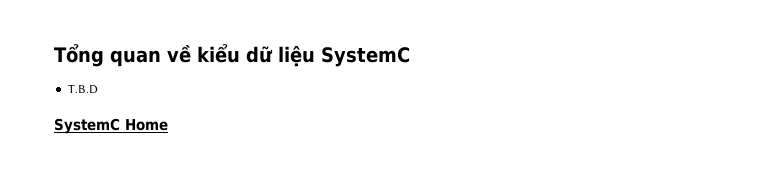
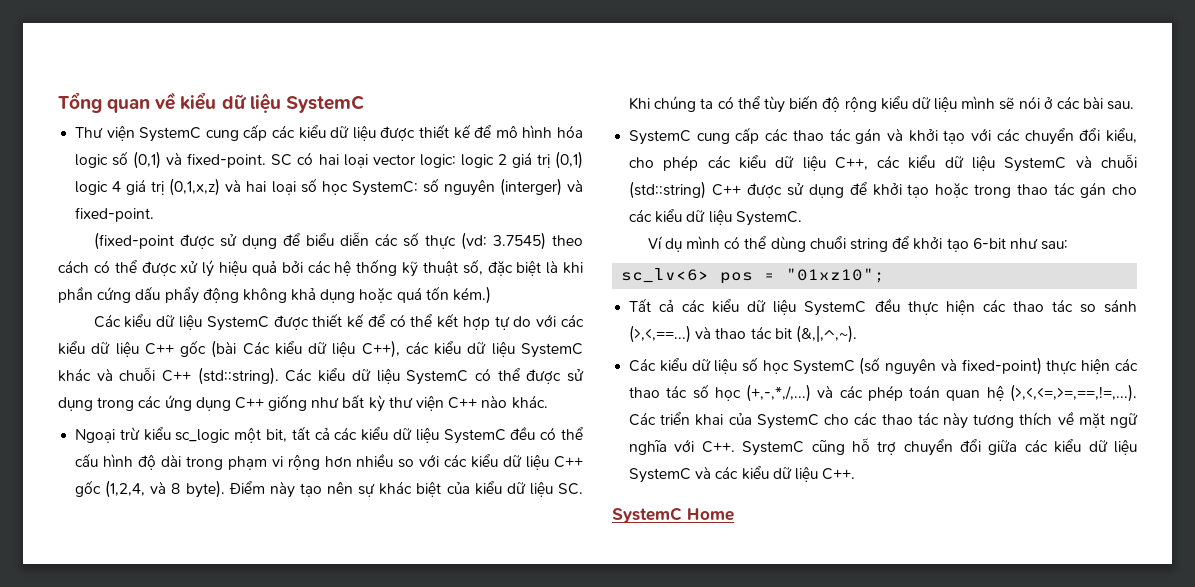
[67,84,98,94] T.B.D -> [75,124,584,142] [75,151,583,169] [75,178,583,196] [75,207,155,222] [93,232,584,250] [58,259,583,277] [58,286,492,304] [93,313,584,331] [58,340,583,358] [58,367,584,385] [58,394,548,412] [75,426,583,444] [75,453,583,470] [75,480,583,498] [629,95,1135,113] [629,127,1137,145] [629,154,1137,172] [629,181,1137,199] [629,209,802,226] [647,236,1069,252] [621,268,886,284] [629,298,1137,316] [629,325,857,343] [629,357,1138,375] [629,384,1137,402] [629,411,1138,429] [629,438,1137,456] [629,466,856,483] Thư viện SystemC cung cấp các kiểu dữ liệu được thiết kế để mô hình hóa logic số (0,1) và fixed-point. SC có hai loại vector logic: logic 2 giá trị (0,1) logic 4 giá trị (0,1,x,z) và hai loại số học SystemC: số nguyên (interger) và fixed-point. // (fixed-point được sử dụng để biểu diễn các số thực (vd: 3.7545) theo cách có thể được xử lý hiệu quả bởi các hệ thống kỹ thuật số, đặc biệt là khi phần cứng dấu phẩy động không khả dụng hoặc quá tốn kém.) // Các kiểu dữ liệu SystemC được thiết kế để có thể kết hợp tự do với các kiểu dữ liệu C++ gốc (bài Các kiểu dữ liệu C++), các kiểu dữ liệu SystemC khác và chuỗi C++ (std::string). Các kiểu dữ liệu SystemC có thể được sử dụng trong các ứng dụng C++ giống như bất kỳ thư viện C++ nào khác. // Ngoại trừ kiểu sc_logic một bit, tất cả các kiểu dữ liệu SystemC đều có thể cấu hình độ dài trong phạm vi rộng hơn nhiều so với các kiểu dữ liệu C++ gốc (1,2,4, và 8 byte). Điểm này tạo nên sự khác biệt của kiểu dữ liệu SC. Khi chúng ta có thể tùy biến độ rộng kiểu dữ liệu mình sẽ nói ở các bài sau. // SystemC cung cấp các thao tác gán và khởi tạo với các chuyển đổi kiểu, cho phép các kiểu dữ liệu C++, các kiểu dữ liệu SystemC và chuỗi (std::string) C++ được sử dụng để khởi tạo hoặc trong thao tác gán cho các kiểu dữ liệu SystemC. // Ví dụ mình có thể dùng chuổi string để khởi tạo 6-bit như sau: // sc_lv<6> pos = "01xz10"; // Tất cả các kiểu dữ liệu SystemC đều thực hiện các thao tác so sánh (>,<,==...) và thao tác bit (&,|,^,~). // Các kiểu dữ liệu số học SystemC (số nguyên và fixed-point) thực hiện các thao tác số học (+,-,*,/,...) và các phép toán quan hệ (>,<,<=,>=,==,!=,...). Các triển khai của SystemC cho các thao tác này tương thích về mặt ngữ nghĩa với C++. SystemC cũng hỗ trợ chuyển đổi giữa các kiểu dữ liệu SystemC và các kiểu dữ liệu C++.

